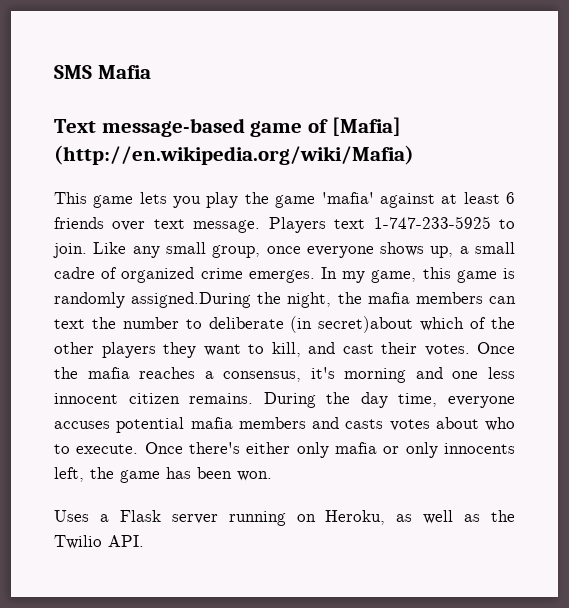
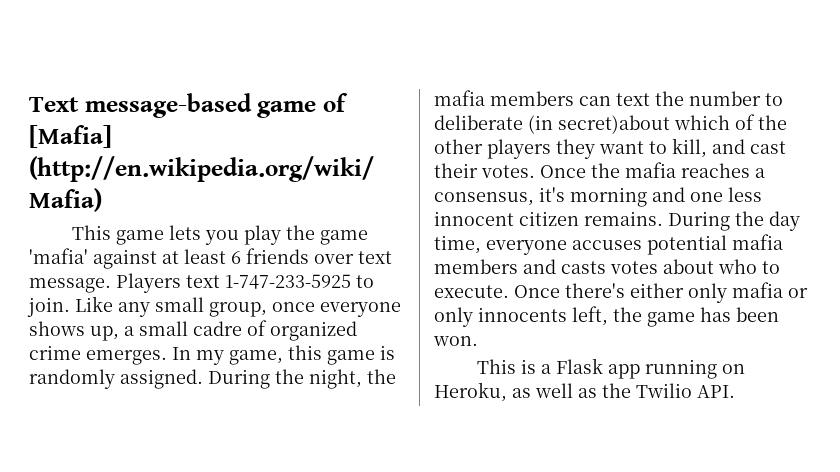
[54,65,151,79] SMS Mafia // -> (29, 104) none
[131,292,252,308] assigned.During -> [120,369,270,389] assigned. During
[54,510,89,522] Uses -> [476,359,536,374] This is
[171,514,218,524] server -> [607,364,640,379] app

